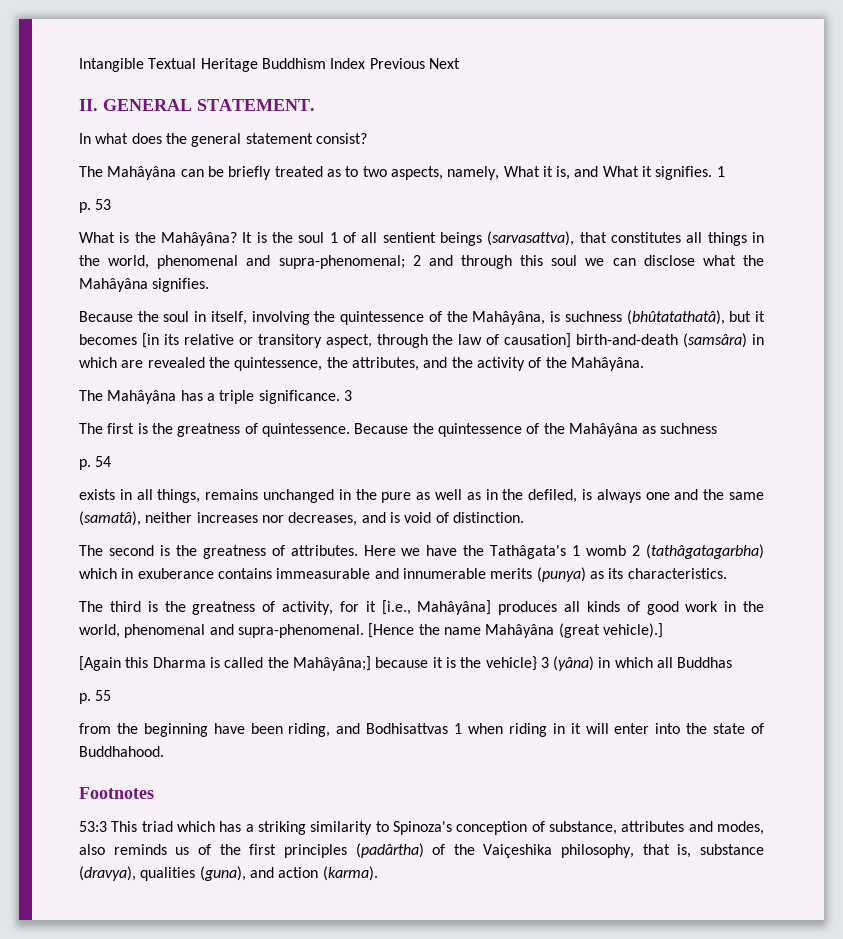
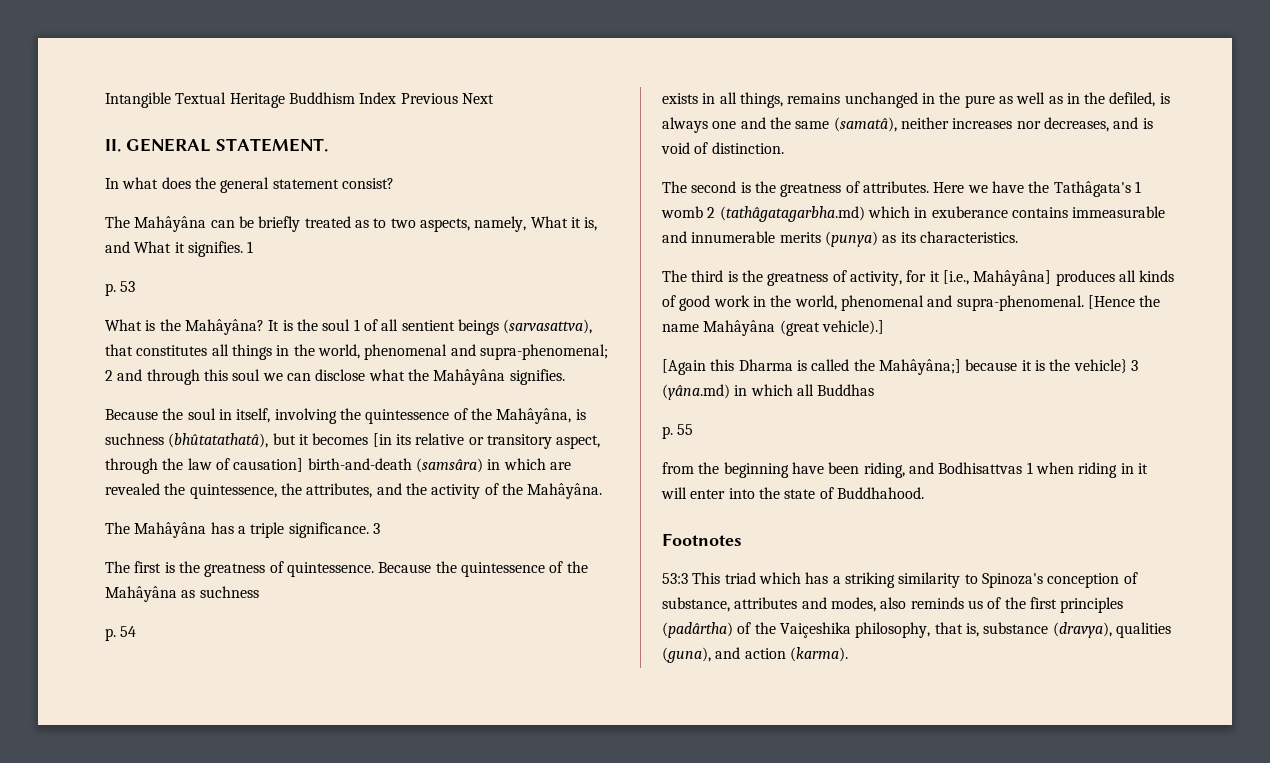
[646,544,765,559] (tathâgatagarbha) -> [719,206,865,222] (tathâgatagarbha.md)
[553,656,595,671] (yâna) -> [662,384,730,400] (yâna.md)

